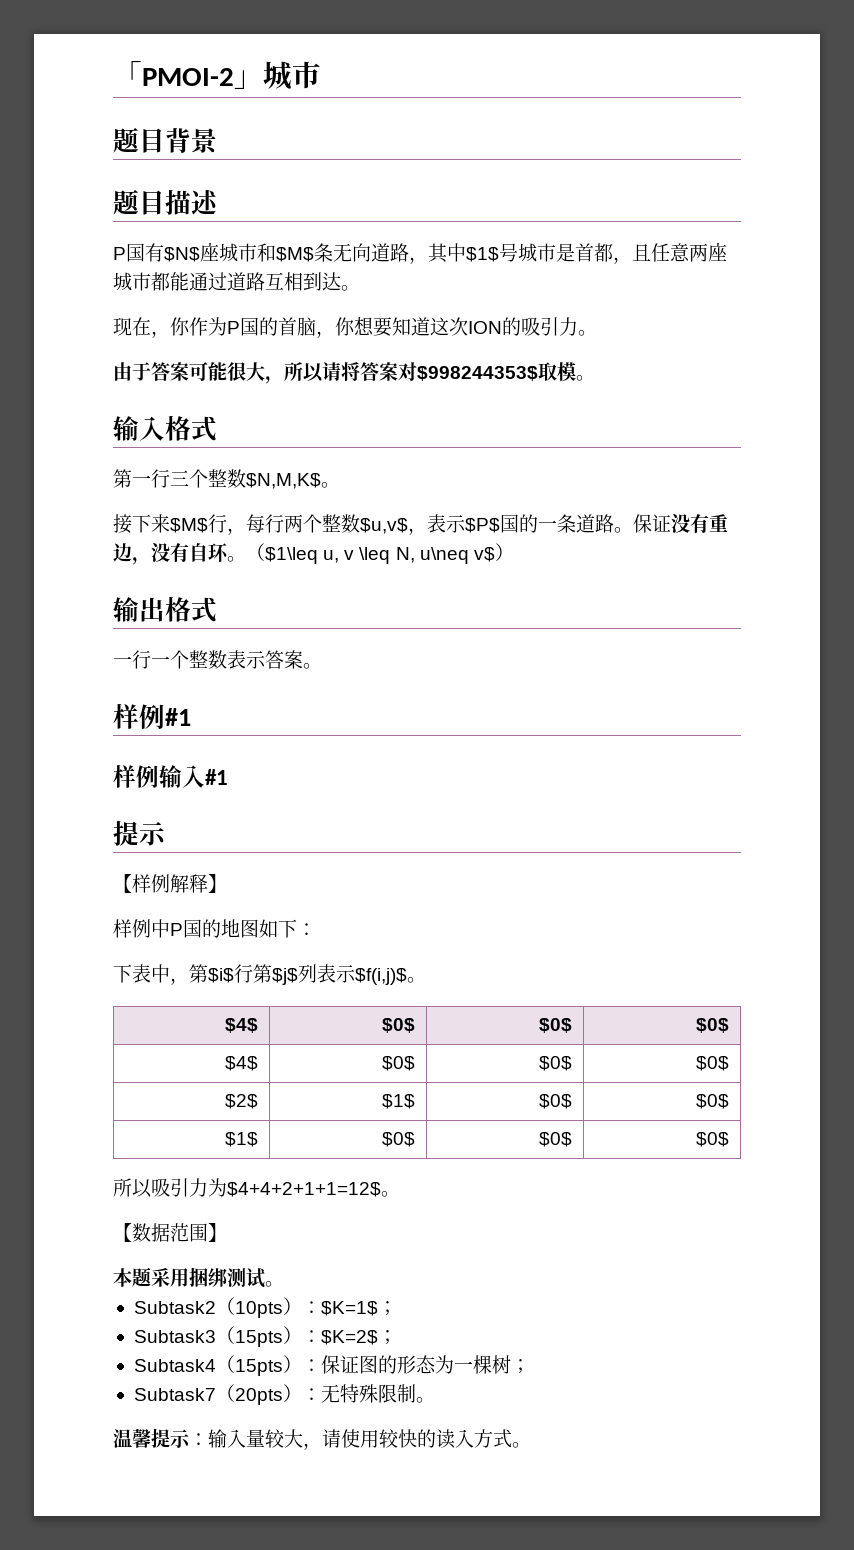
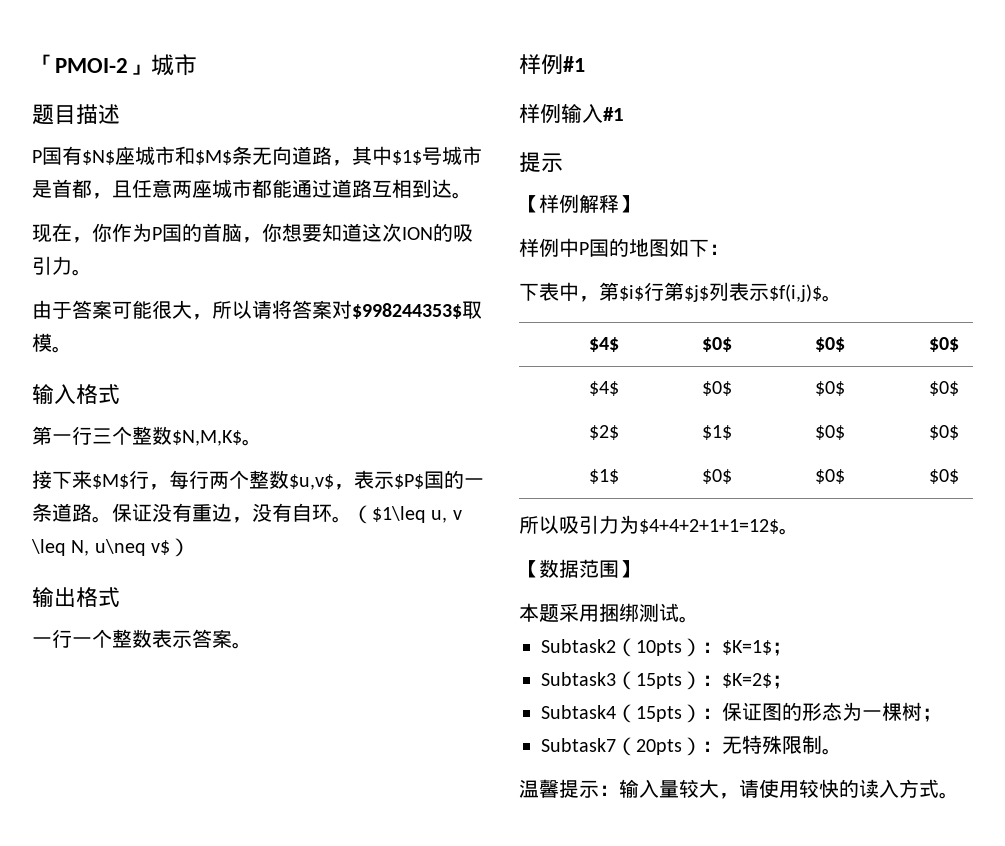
[113,127,217,154] // 题目背景 -> (197, 65) none

